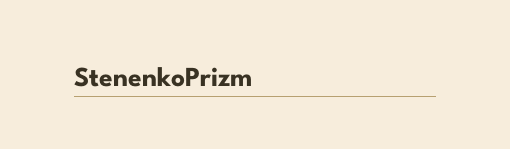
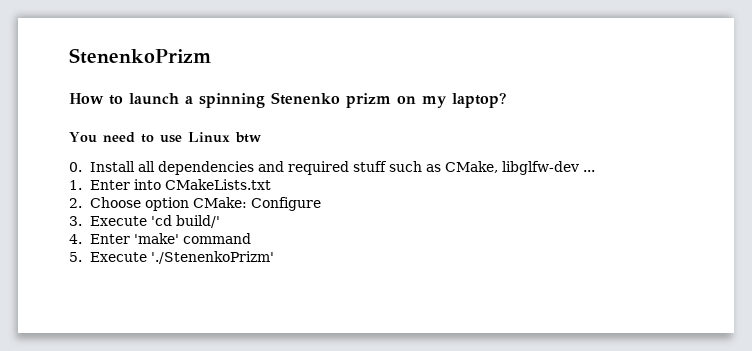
(252, 77) none -> [69,92,506,108] [69,132,261,143] [69,161,595,175] [69,179,271,190] [69,197,321,211] [69,215,220,228] [69,233,251,244] [69,251,274,264] // How to launch a spinning Stenenko prizm on my laptop? // You need to use Linux btw // 0. Install all dependencies and required stuff such as CMake, libglfw-dev ... // 1. Enter into CMakeLists.txt // 2. Choose option CMake: Configure // 3. Execute 'cd build/' // 4. Enter 'make' command // 5. Execute './StenenkoPrizm'

